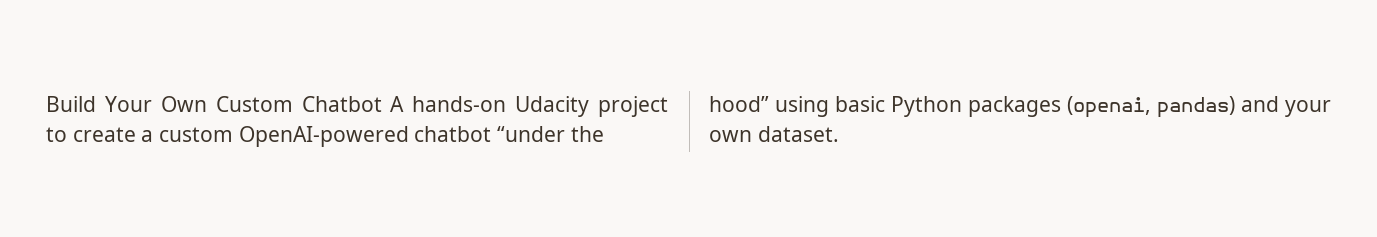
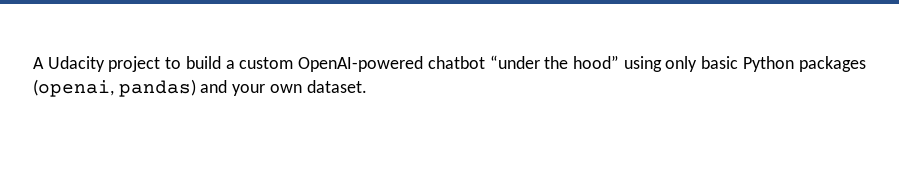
[46,96,507,112] Build Your Own Custom Chatbot A hands-on -> [33,57,44,69] A
[72,127,136,142] create -> [185,56,221,69] build
(829, 106) none -> [665,56,698,72] only

